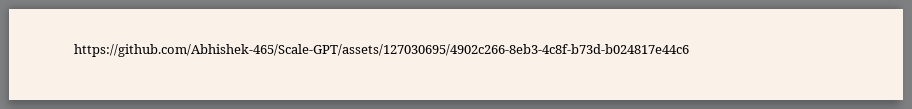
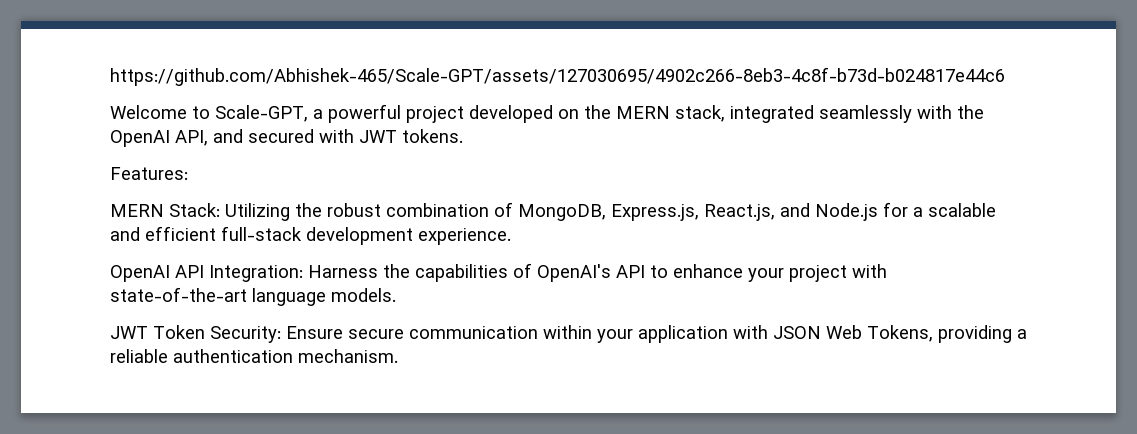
(689, 50) none -> [110,104,984,123] [110,129,463,147] [110,167,188,180] [110,202,996,221] [110,226,511,245] [110,263,887,282] [110,287,396,306] [110,325,1027,343] [110,349,398,363] // Welcome to Scale-GPT, a powerful project developed on the MERN stack, integrated seamlessly with the OpenAI API, and secured with JWT tokens. // Features: // MERN Stack: Utilizing the robust combination of MongoDB, Express.js, React.js, and Node.js for a scalable and efficient full-stack development experience. // OpenAI API Integration: Harness the capabilities of OpenAI's API to enhance your project with state-of-the-art language models. // JWT Token Security: Ensure secure communication within your application with JSON Web Tokens, providing a reliable authentication mechanism.

